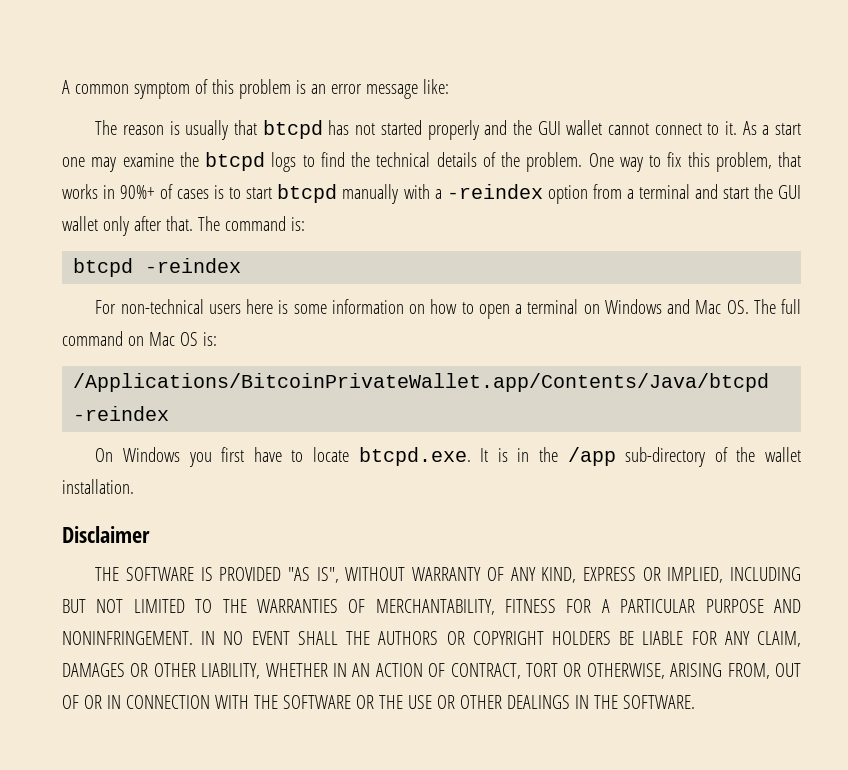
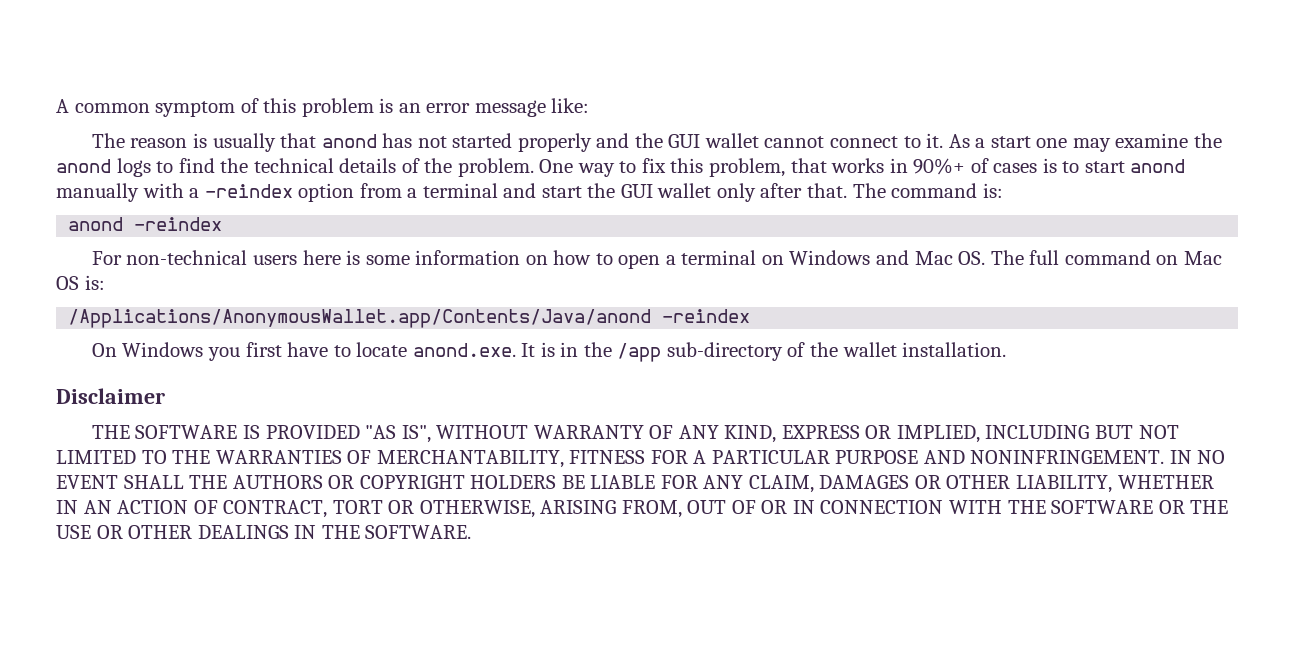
[262,120,323,139] btcpd -> [321,134,377,148] anond
[205,152,265,171] btcpd -> [56,159,111,173] anond
[277,184,338,203] btcpd -> [1130,159,1186,173] anond
[73,258,134,277] btcpd -> [68,217,124,231] anond
[73,373,770,392] /Applications/BitcoinPrivateWallet.app/Contents/Java/btcpd -> [68,309,652,328] /Applications/AnonymousWallet.app/Contents/Java/anond
[358,447,471,466] btcpd.exe. -> [412,343,516,357] anond.exe.

